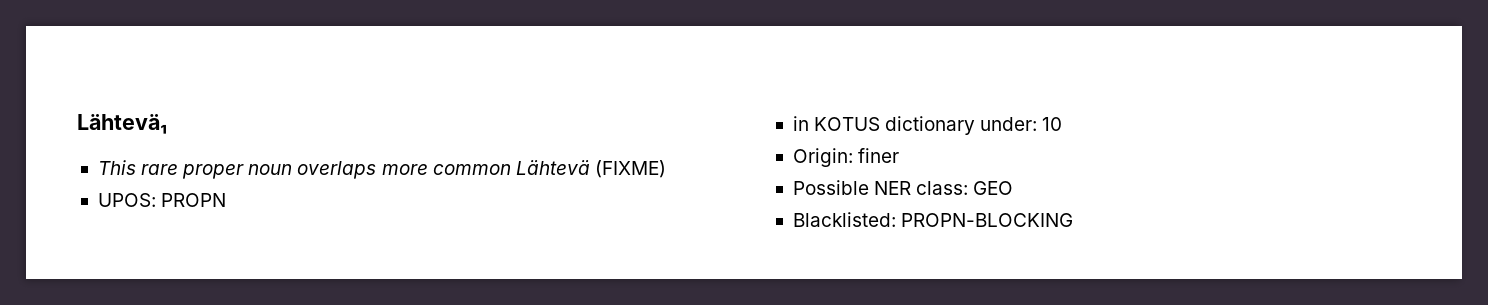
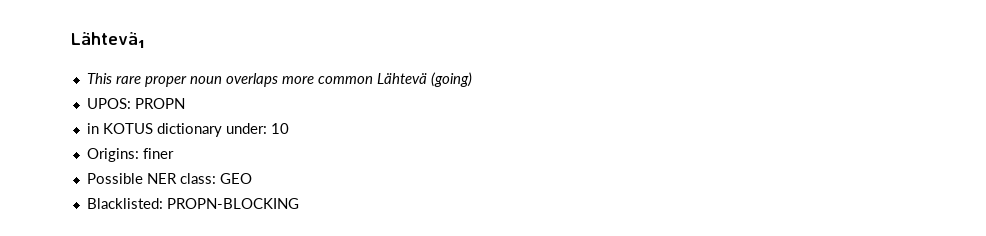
[594,160,666,178] (FIXME) -> [430,72,472,87] (going)
[792,148,853,167] Origin: -> [86,148,139,162] Origins:

